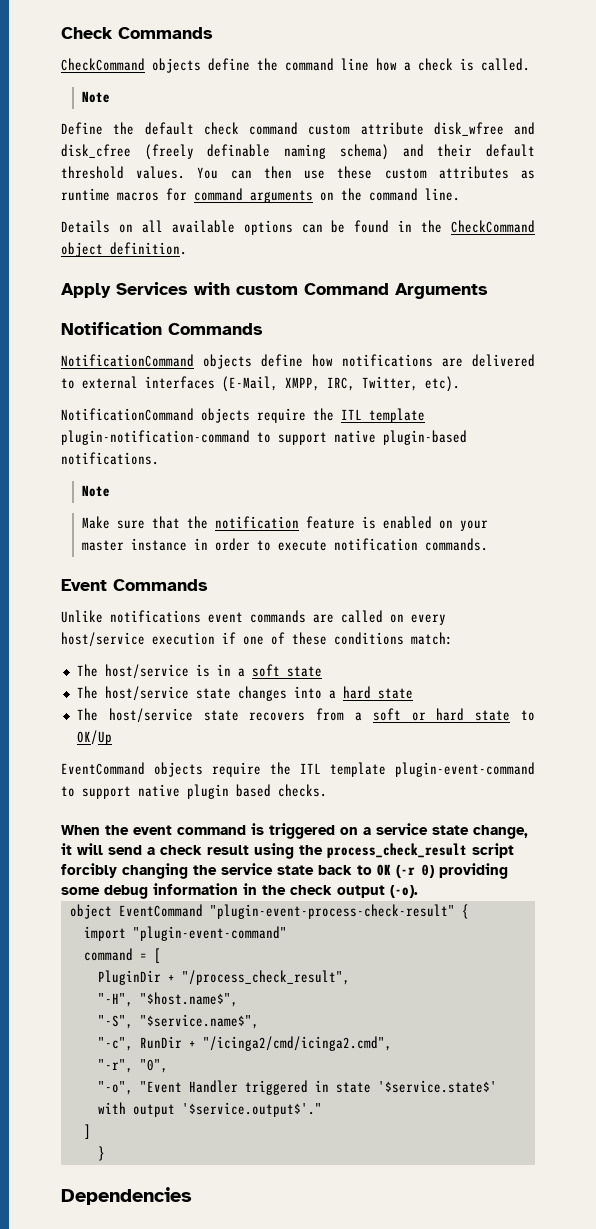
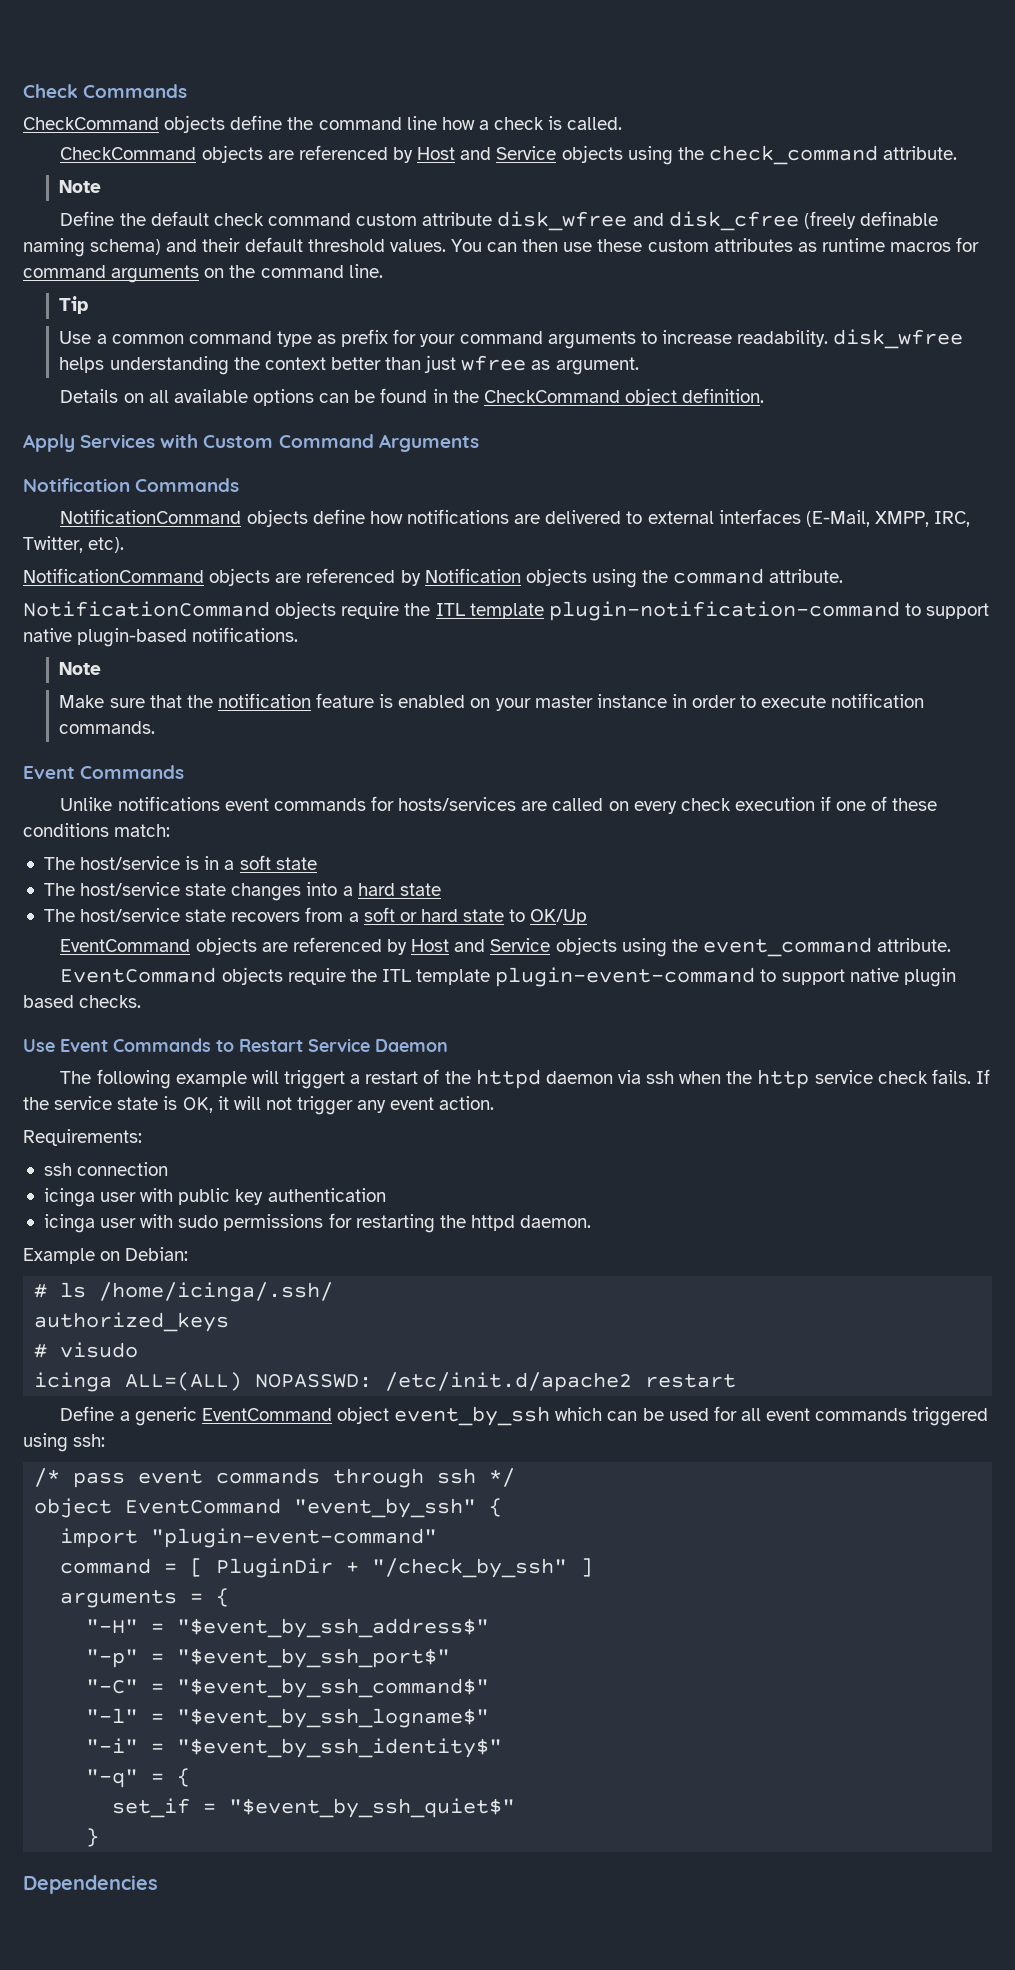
(530, 64) none -> [60,145,958,165] // CheckCommand objects are referenced by Host and Service objects using the check_command attribute.
(460, 194) none -> [59,296,89,314] [59,329,964,349] [59,355,639,375] // Tip // Use a common command type as prefix for your command arguments to increase readability. disk_wfree helps understanding the context better than just wfree as argument.
[236,284,298,295] custom -> [203,435,274,448] Custom
(460, 384) none -> [23,568,844,588] // NotificationCommand objects are referenced by Notification objects using the command attribute.
(306, 616) none -> [370,796,517,811] for hosts/services
[61,632,145,647] host/service -> [680,798,731,811] check
(112, 737) none -> [60,937,952,957] // EventCommand objects are referenced by Host and Service objects using the event_command attribute.
[61,823,528,839] [61,843,514,859] [61,863,508,879] [61,883,418,899] When the event command is triggered on a service state change, it will send a check result using the process_check_result script forcibly changing the service state back to OK (-r 0) providing some debug information in the check output (-o). -> [23,1038,448,1052] [60,1069,990,1089] [23,1096,495,1115] [23,1129,142,1146] [43,1162,169,1176] [43,1188,386,1207] [43,1213,592,1233] [23,1247,189,1264] [34,1282,334,1302] [34,1312,230,1332] [34,1342,139,1358] [34,1372,737,1392] [60,1406,989,1426] [23,1433,106,1452] [34,1468,516,1488] Use Event Commands to Restart Service Daemon // The following example will triggert a restart of the httpd daemon via ssh when the http service check fails. If the service state is OK, it will not trigger any event action. // Requirements: // ssh connection // icinga user with public key authentication // icinga user with sudo permissions for restarting the httpd daemon. // Example on Debian: // # ls /home/icinga/.ssh/ // authorized_keys // # visudo // icinga ALL=(ALL) NOPASSWD: /etc/init.d/apache2 restart // Define a generic EventCommand object event_by_ssh which can be used for all event commands triggered using ssh: // /* pass event commands through ssh */
[209,904,455,919] "plugin-event-process-check-result" -> [294,1498,477,1518] "event_by_ssh"
(161, 955) // -> (204, 1567) none
[181,970,350,985] [97,992,238,1007] [97,1014,259,1029] [97,1036,392,1051] [97,1059,168,1073] [97,1080,497,1095] [97,1102,322,1117] [83,1124,91,1139] "/process_check_result", // "-H", "$host.name$", // "-S", "$service.name$", // "-c", RunDir + "/icinga2/cmd/icinga2.cmd", // "-r", "0", // "-o", "Event Handler triggered in state '$service.state$' with output '$service.output$'." // ] -> [372,1558,594,1578] [60,1588,230,1608] [86,1618,490,1638] [86,1648,451,1668] [86,1678,490,1698] [86,1708,490,1728] [86,1738,503,1758] [86,1768,191,1788] [112,1798,516,1818] "/check_by_ssh" ] // arguments = { // "-H" = "$event_by_ssh_address$" // "-p" = "$event_by_ssh_port$" // "-C" = "$event_by_ssh_command$" // "-l" = "$event_by_ssh_logname$" // "-i" = "$event_by_ssh_identity$" // "-q" = { // set_if = "$event_by_ssh_quiet$"

